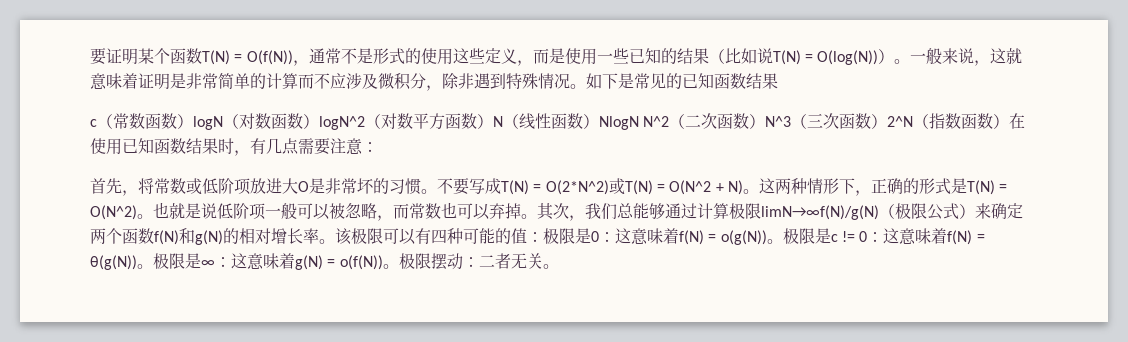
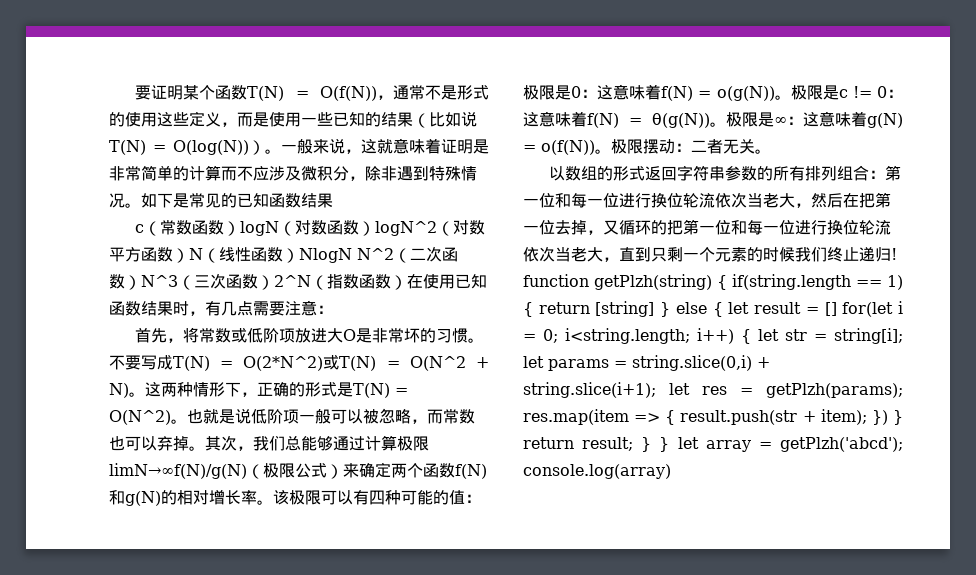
(559, 266) none -> [549,165,902,181] [523,192,891,208] [523,219,891,235] [523,246,897,262] [523,274,903,290] [523,301,903,317] [523,328,903,344] [523,355,770,371] [523,382,903,398] [523,409,904,425] [523,437,903,452] [523,464,671,479] // 以数组的形式返回字符串参数的所有排列组合：第一位和每一位进行换位轮流依次当老大，然后在把第一位去掉，又循环的把第一位和每一位进行换位轮流依次当老大，直到只剩一个元素的时候我们终止递归! function getPlzh(string) { if(string.length == 1) { return [string] } else { let result = [] for(let i = 0; i<string.length; i++) { let str = string[i]; let params = string.slice(0,i) + string.slice(i+1); let res = getPlzh(params); res.map(item => { result.push(str + item); }) } return result; } } let array = getPlzh('abcd'); console.log(array)

